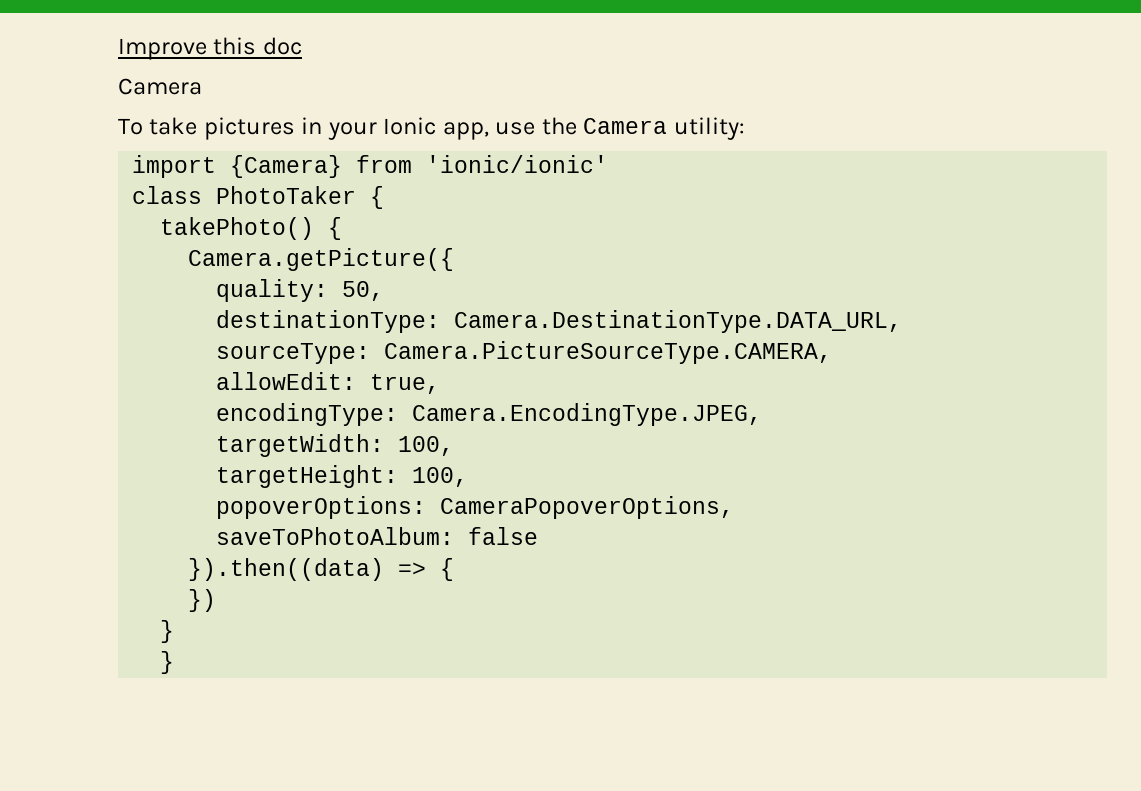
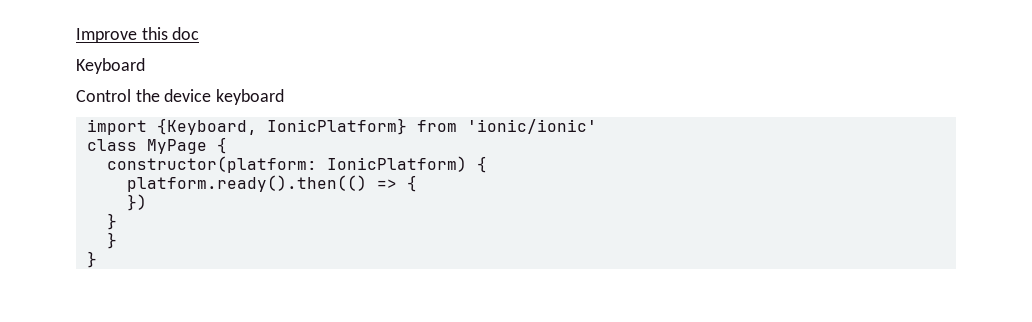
[118,78,202,95] [118,117,745,140] Camera // To take pictures in your Ionic app, use the Camera utility: -> [76,58,145,74] [76,89,285,105] Keyboard // Control the device keyboard
[230,155,343,178] {Camera} -> [156,118,407,135] {Keyboard, IonicPlatform}
[216,186,385,209] [160,217,343,240] [188,248,455,271] [216,279,385,302] [216,310,903,333] [216,341,833,364] [216,372,441,394] [216,403,763,426] [216,434,455,457] [216,465,469,488] [216,496,735,519] [216,527,539,545] [188,558,385,581] PhotoTaker { // takePhoto() { // Camera.getPicture({ // quality: 50, // destinationType: Camera.DestinationType.DATA_URL, // sourceType: Camera.PictureSourceType.CAMERA, // allowEdit: true, // encodingType: Camera.EncodingType.JPEG, // targetWidth: 100, // targetHeight: 100, // popoverOptions: CameraPopoverOptions, // saveToPhotoAlbum: false // }).then((data) -> [146,137,227,154] [106,156,487,173] [126,175,367,192] MyPage { // constructor(platform: IonicPlatform) { // platform.ready().then(()
(175, 662) none -> [86,251,97,268] // }

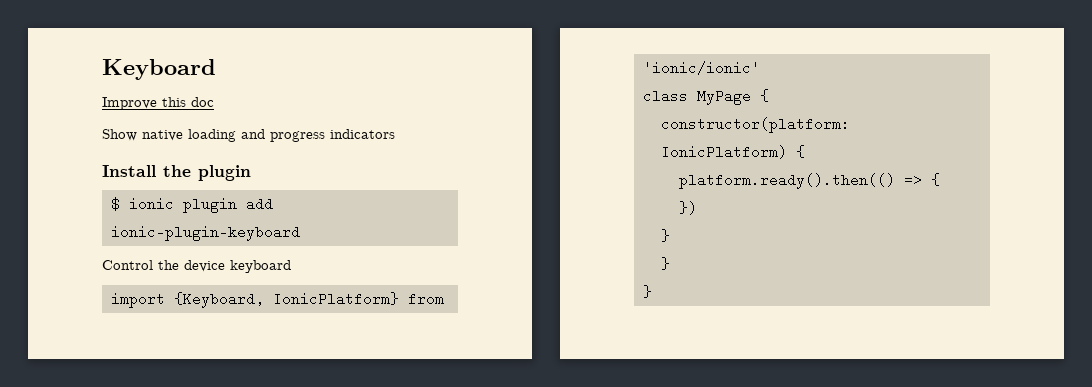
(76, 35) none -> [102,59,216,80] Keyboard //
[76,58,145,74] Keyboard -> [102,129,395,142] [102,165,251,181] [110,197,273,213] [110,225,300,241] Show native loading and progress indicators // Install the plugin // $ ionic plugin add ionic-plugin-keyboard

